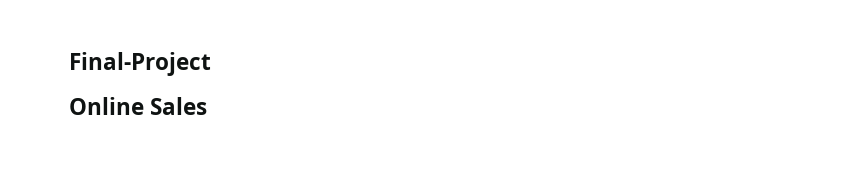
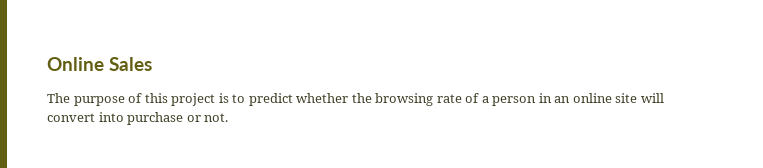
[69,52,211,76] Final-Project // -> (47, 64) none
(208, 106) none -> [47,93,664,106] [47,112,229,125] // The purpose of this project is to predict whether the browsing rate of a person in an online site will convert into purchase or not.

